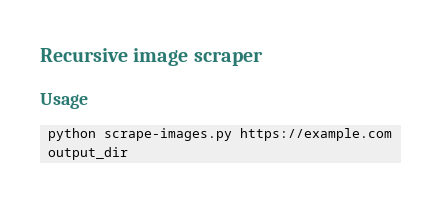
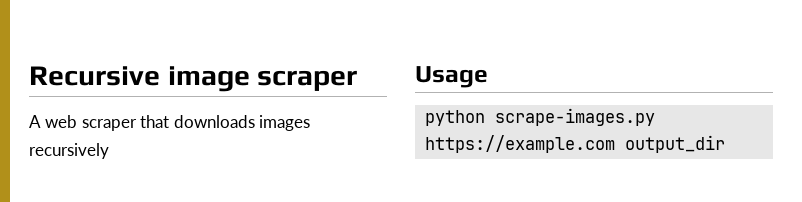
(263, 58) none -> [29,115,311,131] [29,143,109,159] // A web scraper that downloads images recursively

